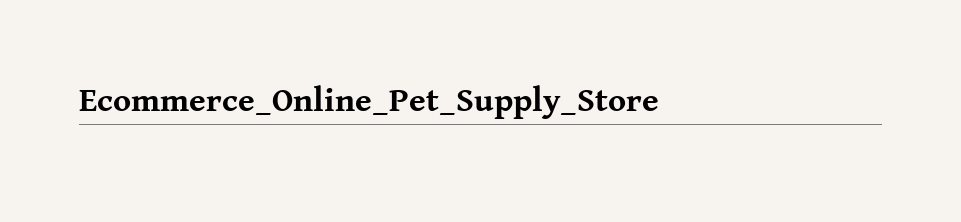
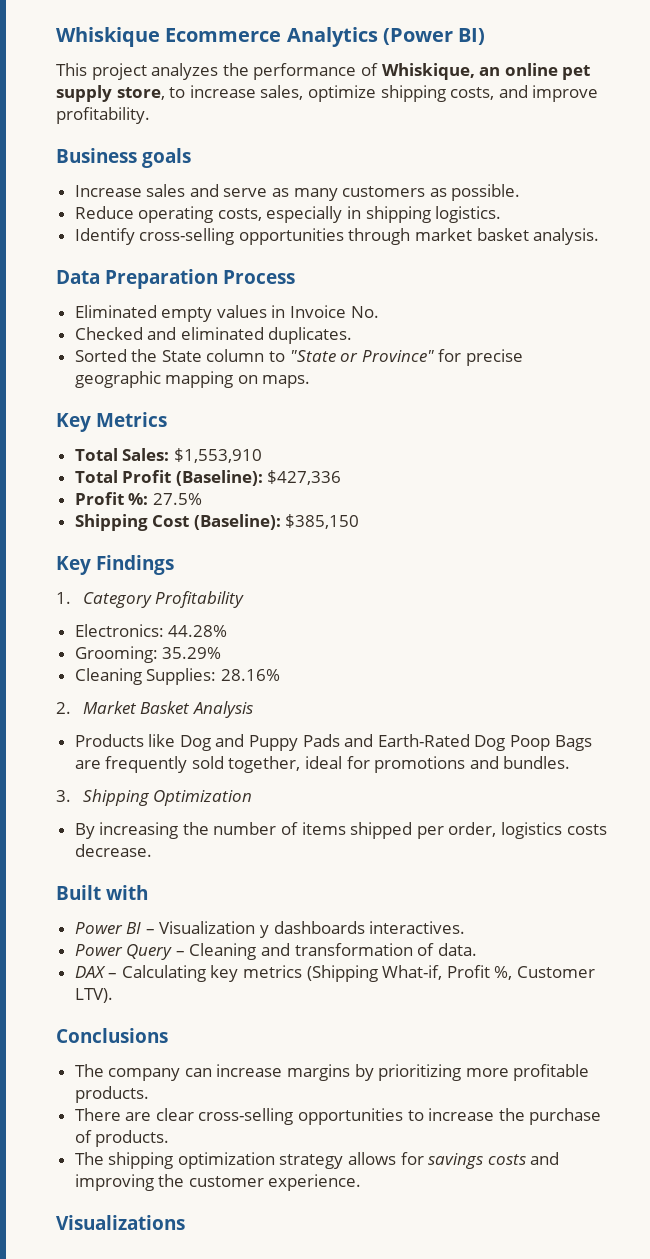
[79,85,659,119] Ecommerce_Online_Pet_Supply_Store -> [56,27,486,47] [56,63,591,80] [56,85,599,102] [56,107,150,124] [56,148,191,168] [74,184,521,201] [74,206,502,223] [74,228,600,245] [56,269,295,289] [74,305,379,322] [74,327,353,344] [74,349,524,366] [74,371,311,388] [56,412,167,432] [74,448,262,463] [74,470,342,486] [74,492,202,505] [74,514,360,531] [56,555,174,575] [56,591,245,608] [74,624,228,637] [74,646,222,663] [74,668,280,685] [56,701,253,718] [74,734,592,751] [74,756,571,773] [56,789,253,806] [74,822,607,839] [74,844,152,857] [56,885,148,900] [74,921,466,938] [74,943,477,960] [74,965,596,982] [74,988,113,1003] [56,1028,168,1043] [74,1064,590,1081] [74,1086,149,1103] [74,1108,602,1125] [74,1130,170,1147] [74,1152,560,1169] [74,1174,362,1191] [56,1215,185,1230] Whiskique Ecommerce Analytics (Power BI) // This project analyzes the performance of Whiskique, an online pet supply store, to increase sales, optimize shipping costs, and improve profitability. // Business goals // Increase sales and serve as many customers as possible. // Reduce operating costs, especially in shipping logistics. // Identify cross-selling opportunities through market basket analysis. // Data Preparation Process // Eliminated empty values in Invoice No. // Checked and eliminated duplicates. // Sorted the State column to "State or Province" for precise geographic mapping on maps. // Key Metrics // Total Sales: $1,553,910 // Total Profit (Baseline): $427,336 // Profit %: 27.5% // Shipping Cost (Baseline): $385,150 // Key Findings // 1. Category Profitability // Electronics: 44.28% // Grooming: 35.29% // Cleaning Supplies: 28.16% // 2. Market Basket Analysis // Products like Dog and Puppy Pads and Earth-Rated Dog Poop Bags are frequently sold together, ideal for promotions and bundles. // 3. Shipping Optimization // By increasing the number of items shipped per order, logistics costs decrease. // Built with // Power BI – Visualization y dashboards interactives. // Power Query – Cleaning and transformation of data. // DAX – Calculating key metrics (Shipping What-if, Profit %, Customer LTV). // Conclusions // The company can increase margins by prioritizing more profitable products. // There are clear cross-selling opportunities to increase the purchase of products. // The shipping optimization strategy allows for savings costs and improving the customer experience. // Visualizations

